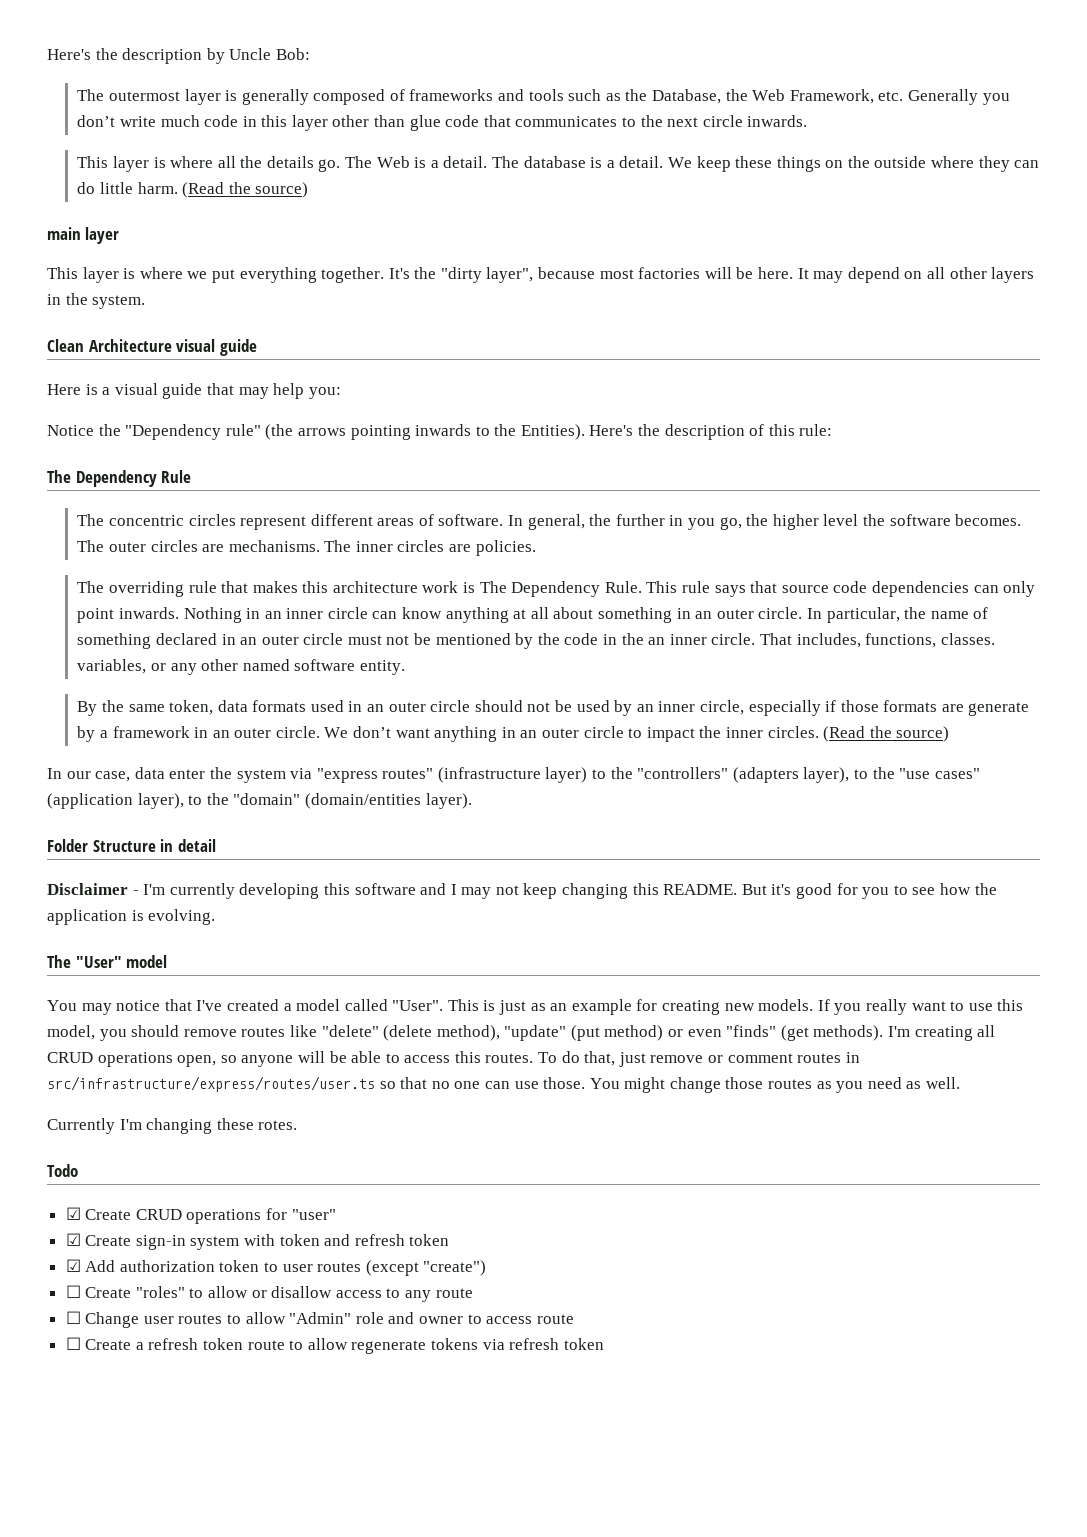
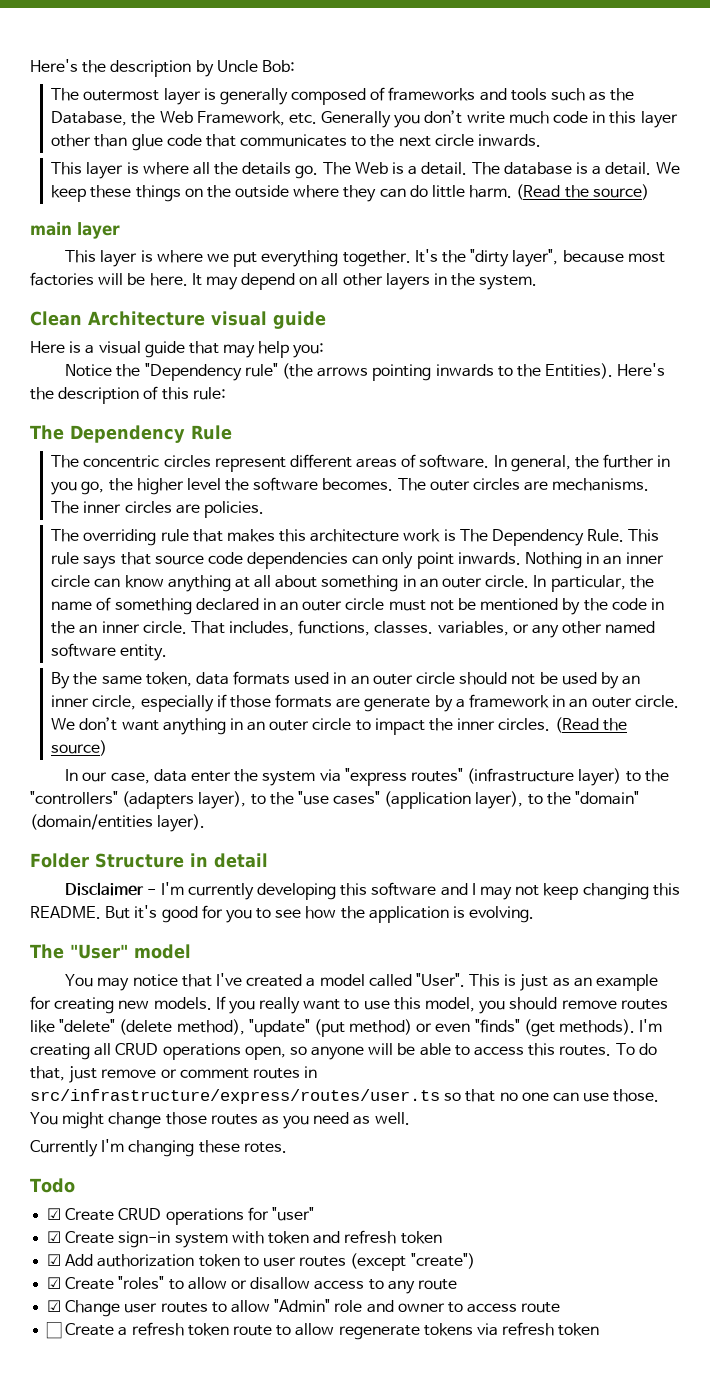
[65,1285,81,1298] ☐ -> [47,1277,62,1289] ☑
[65,1311,81,1324] ☐ -> [47,1300,62,1312] ☑

